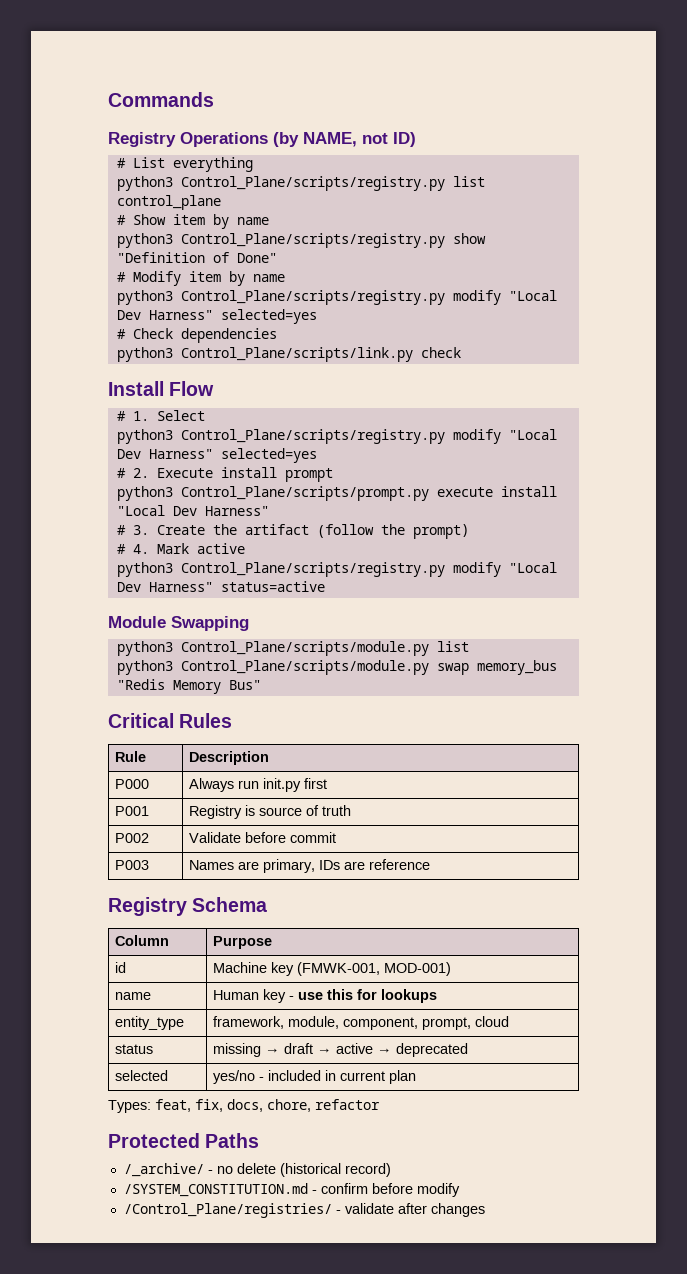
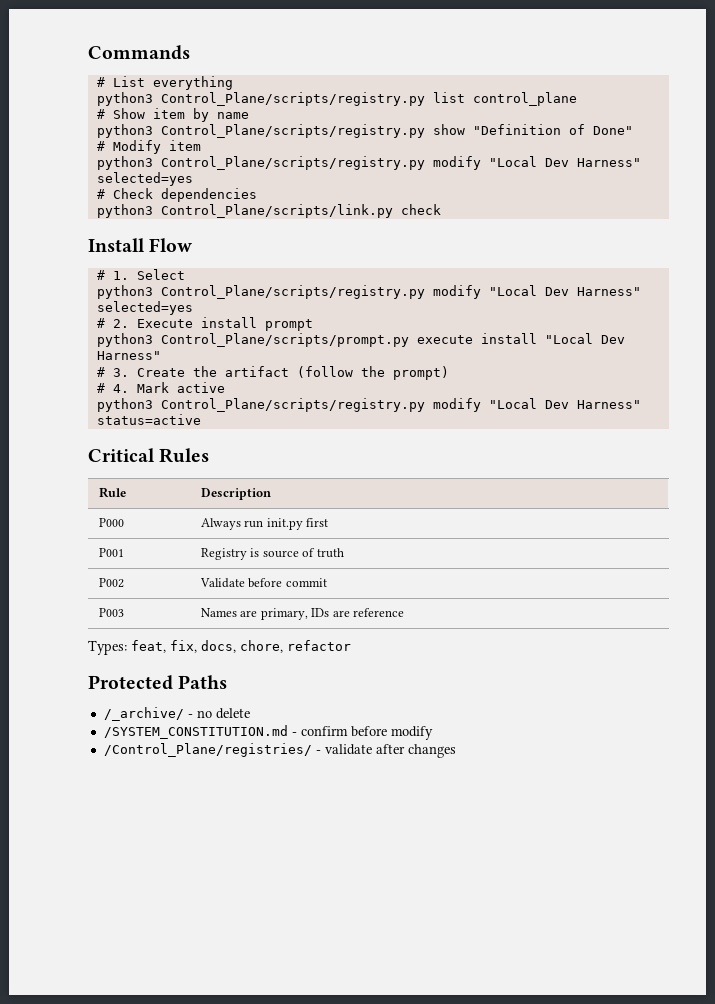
[108,132,416,147] // Registry Operations (by NAME, not ID) -> (190, 52) none
[228,271,285,286] by name -> (201, 145) none
[108,616,249,631] [116,641,469,656] [116,660,557,675] [116,679,261,694] // Module Swapping // python3 Control_Plane/scripts/module.py list // python3 Control_Plane/scripts/module.py swap memory_bus "Redis Memory Bus" -> (201, 419) none
[108,897,268,916] [114,935,169,946] [212,936,272,949] [114,962,126,973] [212,962,451,976] [114,992,151,1000] [212,989,437,1003] [114,1016,184,1030] [212,1016,509,1030] [114,1044,153,1054] [212,1043,468,1057] [114,1070,168,1081] [212,1070,416,1084] // Registry Schema // Column | Purpose // id | Machine key (FMWK-001, MOD-001) // name | Human key - use this for lookups // entity_type | framework, module, component, prompt, cloud // status | missing → draft → active → deprecated // selected | yes/no - included in current plan -> (405, 612) none
[279,1163,391,1177] (historical record) -> (250, 713) none

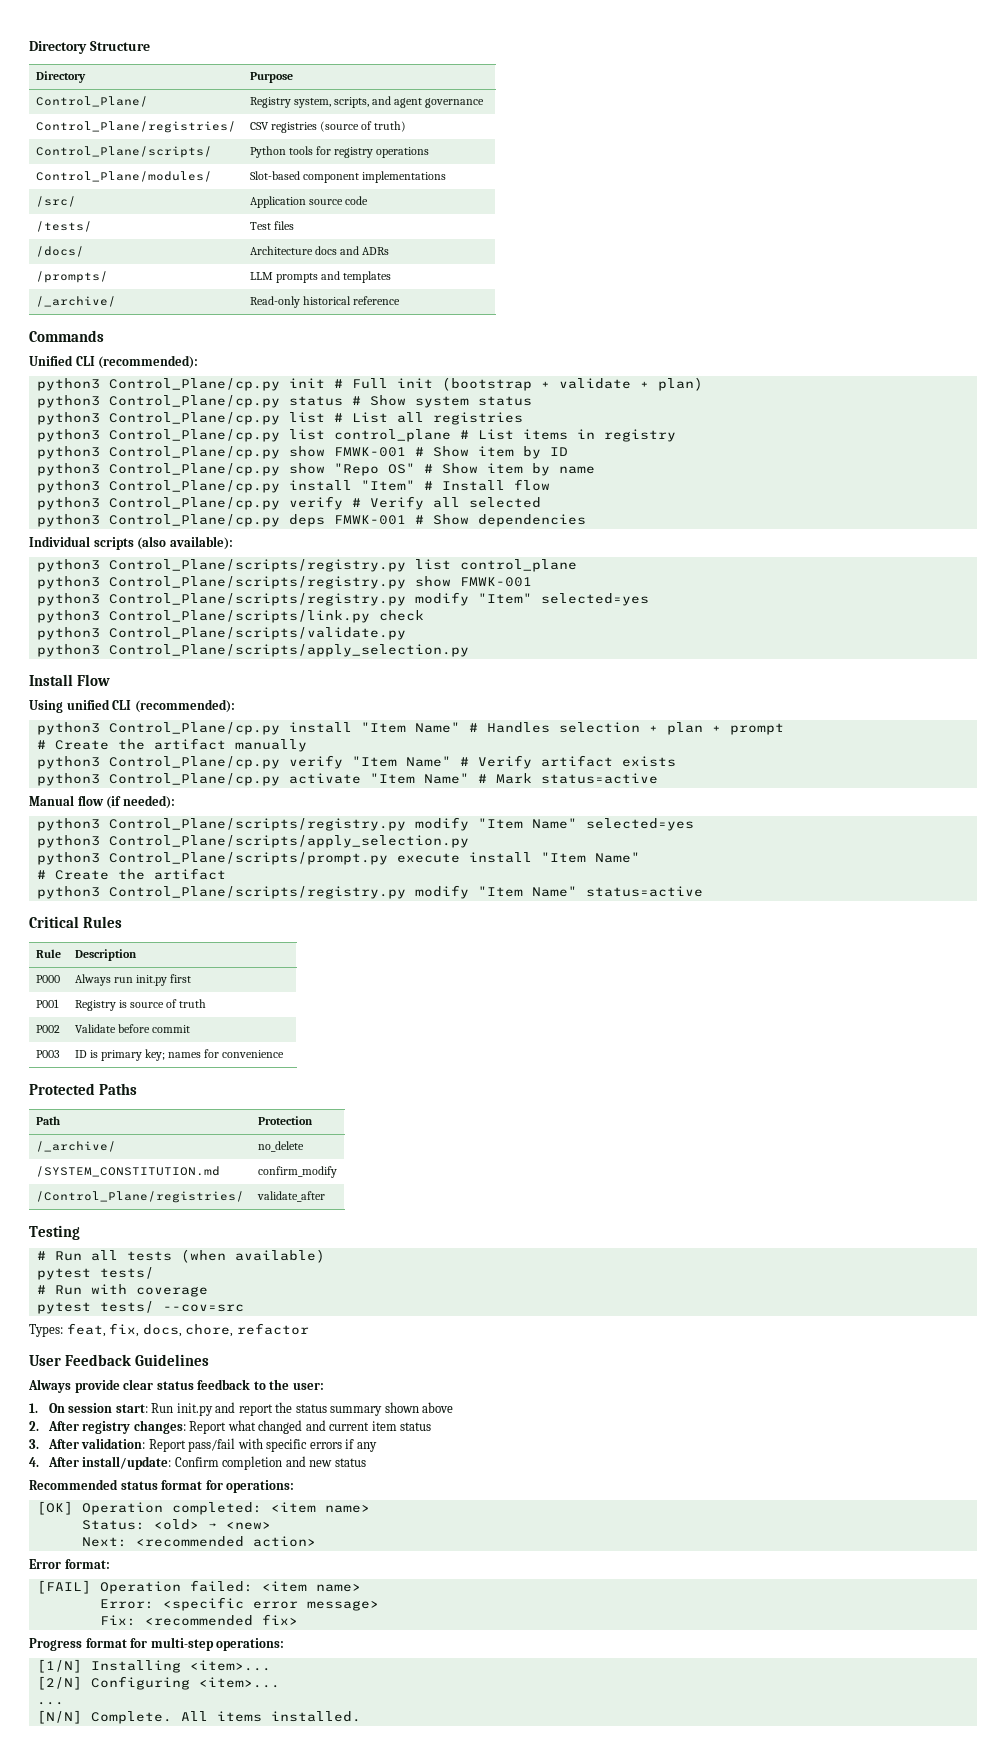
[88,45,190,60] [96,76,233,90] [96,92,577,106] Commands // # List everything // python3 Control_Plane/scripts/registry.py list control_plane // -> [29,41,150,54] [35,71,86,83] [249,72,293,83] [35,96,148,107] [249,96,485,108] [35,121,236,133] [249,121,407,133] [35,146,212,158] [249,146,430,158] [35,171,212,182] [249,171,446,183] [35,196,76,207] [249,196,368,208] [35,221,92,232] [249,221,294,230] [35,246,84,257] [249,246,389,255] [35,271,108,283] [249,271,391,283] [35,296,116,307] [249,296,400,308] [29,330,104,342] [29,355,199,369] [36,377,703,391] [36,395,532,408] [36,412,523,425] [36,429,676,442] [36,446,568,459] [36,463,415,476] Directory Structure // Directory | Purpose // Control_Plane/ | Registry system, scripts, and agent governance // Control_Plane/registries/ | CSV registries (source of truth) // Control_Plane/scripts/ | Python tools for registry operations // Control_Plane/modules/ | Slot-based component implementations // /src/ | Application source code // /tests/ | Test files // /docs/ | Architecture docs and ADRs // /prompts/ | LLM prompts and templates // /_archive/ | Read-only historical reference // Commands // Unified CLI (recommended): // python3 Control_Plane/cp.py init # Full init (bootstrap + validate + plan) // python3 Control_Plane/cp.py status # Show system status // python3 Control_Plane/cp.py list # List all registries // python3 Control_Plane/cp.py list control_plane # List items in registry // python3 Control_Plane/cp.py show FMWK-001 # Show item by ID // python3 Control_Plane/cp.py show "Repo OS"
[160,124,633,138] [96,140,201,154] [96,156,641,170] [96,172,193,186] [96,188,257,202] [96,204,441,218] [88,238,193,252] [96,269,185,280] [96,285,641,299] [96,301,193,315] [96,317,313,331] Control_Plane/scripts/registry.py show "Definition of Done" // # Modify item // python3 Control_Plane/scripts/registry.py modify "Local Dev Harness" selected=yes // # Check dependencies // python3 Control_Plane/scripts/link.py check // Install Flow // # 1. Select // python3 Control_Plane/scripts/registry.py modify "Local Dev Harness" selected=yes // # 2. Execute install prompt -> [108,479,550,493] [36,496,541,510] [36,514,586,527] [29,536,233,550] [36,559,577,572] [36,576,532,589] [36,592,649,606] [36,610,424,623] [36,627,406,640] [36,644,469,657] [29,674,111,686] [29,699,235,713] [36,722,784,735] [36,738,307,752] [36,755,676,769] [36,773,658,786] [29,795,175,809] [36,817,694,831] [36,835,469,848] Control_Plane/cp.py install "Item" # Install flow // python3 Control_Plane/cp.py verify # Verify all selected // python3 Control_Plane/cp.py deps FMWK-001 # Show dependencies // Individual scripts (also available): // python3 Control_Plane/scripts/registry.py list control_plane // python3 Control_Plane/scripts/registry.py show FMWK-001 // python3 Control_Plane/scripts/registry.py modify "Item" selected=yes // python3 Control_Plane/scripts/link.py check // python3 Control_Plane/scripts/validate.py // python3 Control_Plane/scripts/apply_selection.py // Install Flow // Using unified CLI (recommended): // python3 Control_Plane/cp.py install "Item Name" # Handles selection + plan + prompt // # Create the artifact manually // python3 Control_Plane/cp.py verify "Item Name" # Verify artifact exists // python3 Control_Plane/cp.py activate "Item Name" # Mark status=active // Manual flow (if needed): // python3 Control_Plane/scripts/registry.py modify "Item Name" selected=yes // python3 Control_Plane/scripts/apply_selection.py
[544,333,625,344] [96,351,161,360] [96,366,449,380] [96,382,225,393] [96,398,641,412] "Local Dev Harness" // # 3. Create the artifact (follow the prompt) // # 4. Mark active // python3 Control_Plane/scripts/registry.py modify "Local Dev Harness" -> [540,852,640,863] [36,868,226,880] [36,885,577,899] "Item Name" // # Create the artifact // python3 Control_Plane/scripts/registry.py modify "Item Name"
[200,608,405,620] Names are primary, IDs are reference -> [74,1049,285,1061] [29,1083,138,1095] [35,1116,60,1125] [257,1116,313,1125] [35,1141,116,1152] [257,1141,304,1152] [35,1166,220,1177] [257,1166,337,1178] [35,1191,244,1203] [256,1191,325,1202] [29,1225,80,1240] [36,1249,325,1263] [36,1267,154,1280] [36,1284,208,1297] [36,1301,244,1314] ID is primary key; names for convenience // Protected Paths // Path | Protection // /_archive/ | no_delete // /SYSTEM_CONSTITUTION.md | confirm_modify // /Control_Plane/registries/ | validate_after // Testing // # Run all tests (when available) // pytest tests/ // # Run with coverage // pytest tests/ --cov=src
[88,675,228,690] [103,707,250,721] [103,725,433,740] [103,743,456,758] Protected Paths // /_archive/ - no delete // /SYSTEM_CONSTITUTION.md - confirm before modify // /Control_Plane/registries/ - validate after changes -> [29,1354,210,1366] [28,1379,324,1393] [29,1402,454,1416] [29,1420,432,1434] [29,1438,377,1452] [29,1456,366,1470] [29,1479,295,1493] [36,1501,370,1515] [81,1519,271,1530] [81,1536,316,1547] [29,1559,110,1569] [36,1580,361,1594] [99,1597,379,1611] [99,1614,298,1626] [29,1637,285,1651] [36,1659,271,1673] [36,1676,280,1690] [36,1702,64,1705] [36,1710,361,1724] User Feedback Guidelines // Always provide clear status feedback to the user: // 1. On session start: Run init.py and report the status summary shown above // 2. After registry changes: Report what changed and current item status // 3. After validation: Report pass/fail with specific errors if any // 4. After install/update: Confirm completion and new status // Recommended status format for operations: // [OK] Operation completed: <item name> // Status: <old> → <new> // Next: <recommended action> // Error format: // [FAIL] Operation failed: <item name> // Error: <specific error message> // Fix: <recommended fix> // Progress format for multi-step operations: // [1/N] Installing <item>... // [2/N] Configuring <item>... // ... // [N/N] Complete. All items installed.

